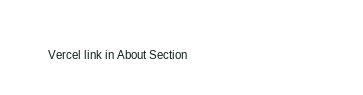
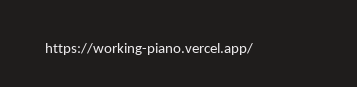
[48,50,188,59] Vercel link in About Section -> [45,43,253,55] https://working-piano.vercel.app/

